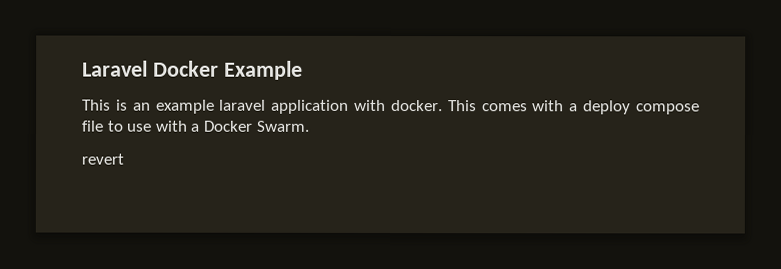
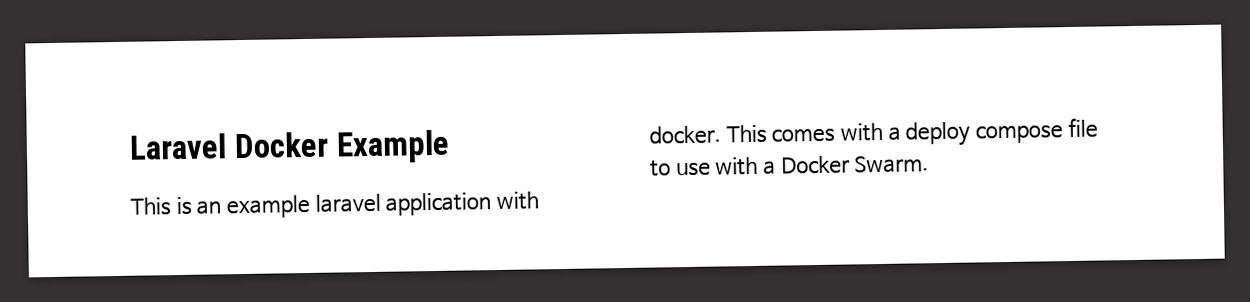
[81,153,124,165] // revert -> (930, 164) none

